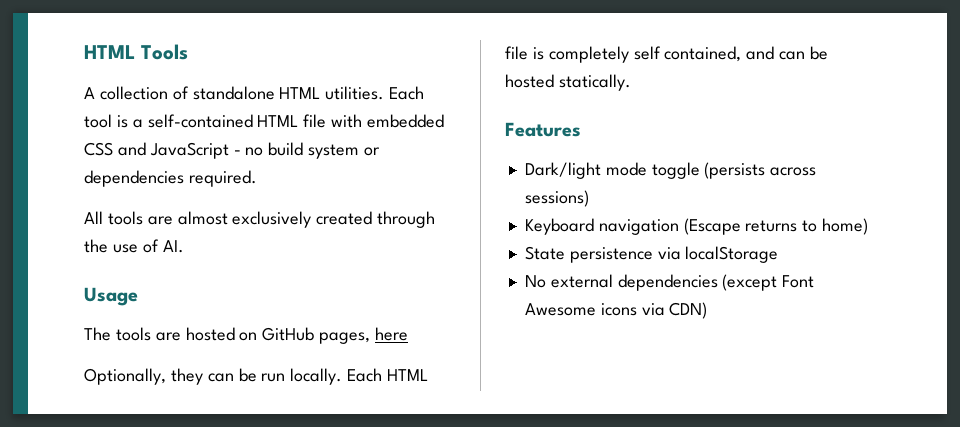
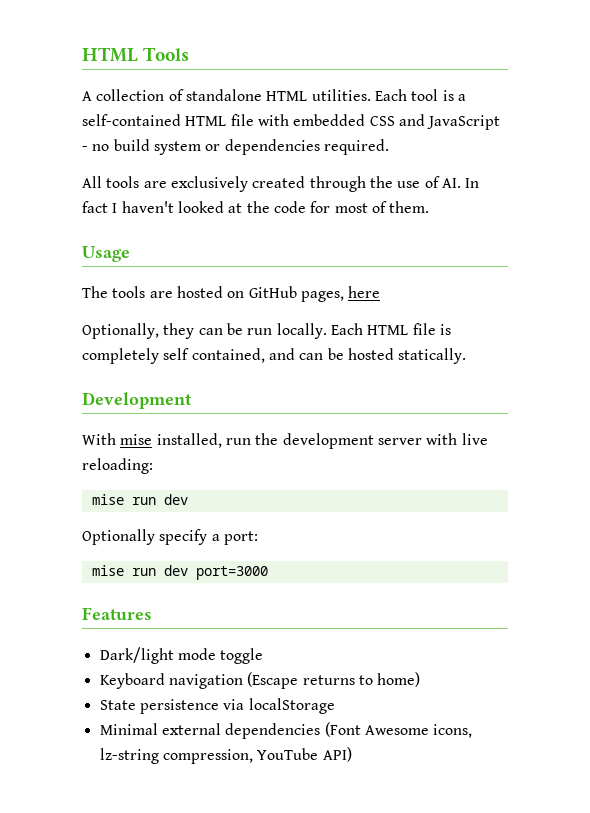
[177,211,228,225] almost -> (167, 184) none
(184, 246) none -> [465,178,480,188] [82,201,430,213] In fact I haven't looked at the code for most of them.
(631, 82) none -> [82,392,192,409] [82,433,488,449] [82,458,153,474] [91,494,188,505] [82,529,258,545] [91,565,268,580] // Development // With mise installed, run the development server with live reloading: // mise run dev // Optionally specify a port: // mise run dev port=3000
[704,162,817,179] [524,190,589,207] (persists across sessions) -> (264, 656) none
[524,275,546,288] No -> [99,723,158,735] Minimal
[722,274,815,291] [524,302,708,319] (except Font Awesome icons via CDN) -> [324,722,473,738] [99,747,352,764] (Font Awesome icons, lz-string compression, YouTube API)

